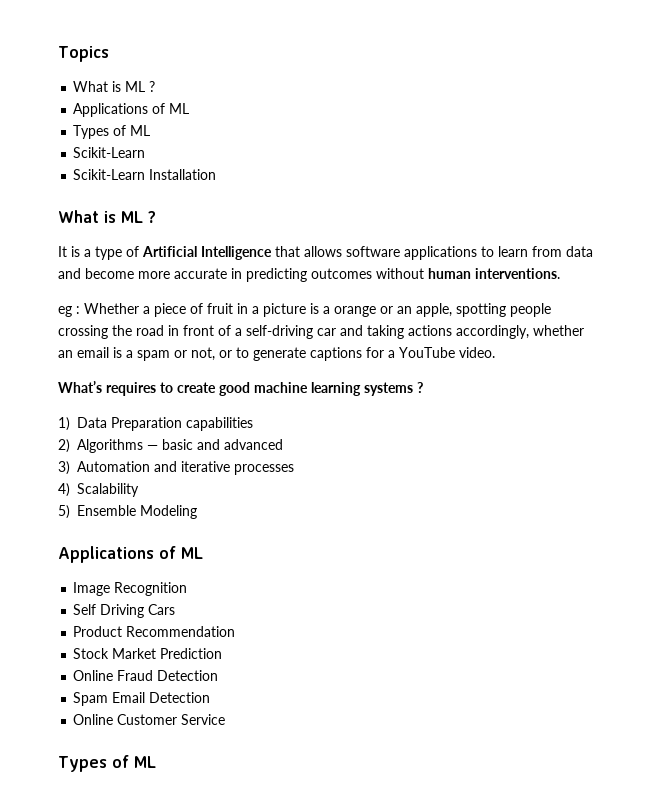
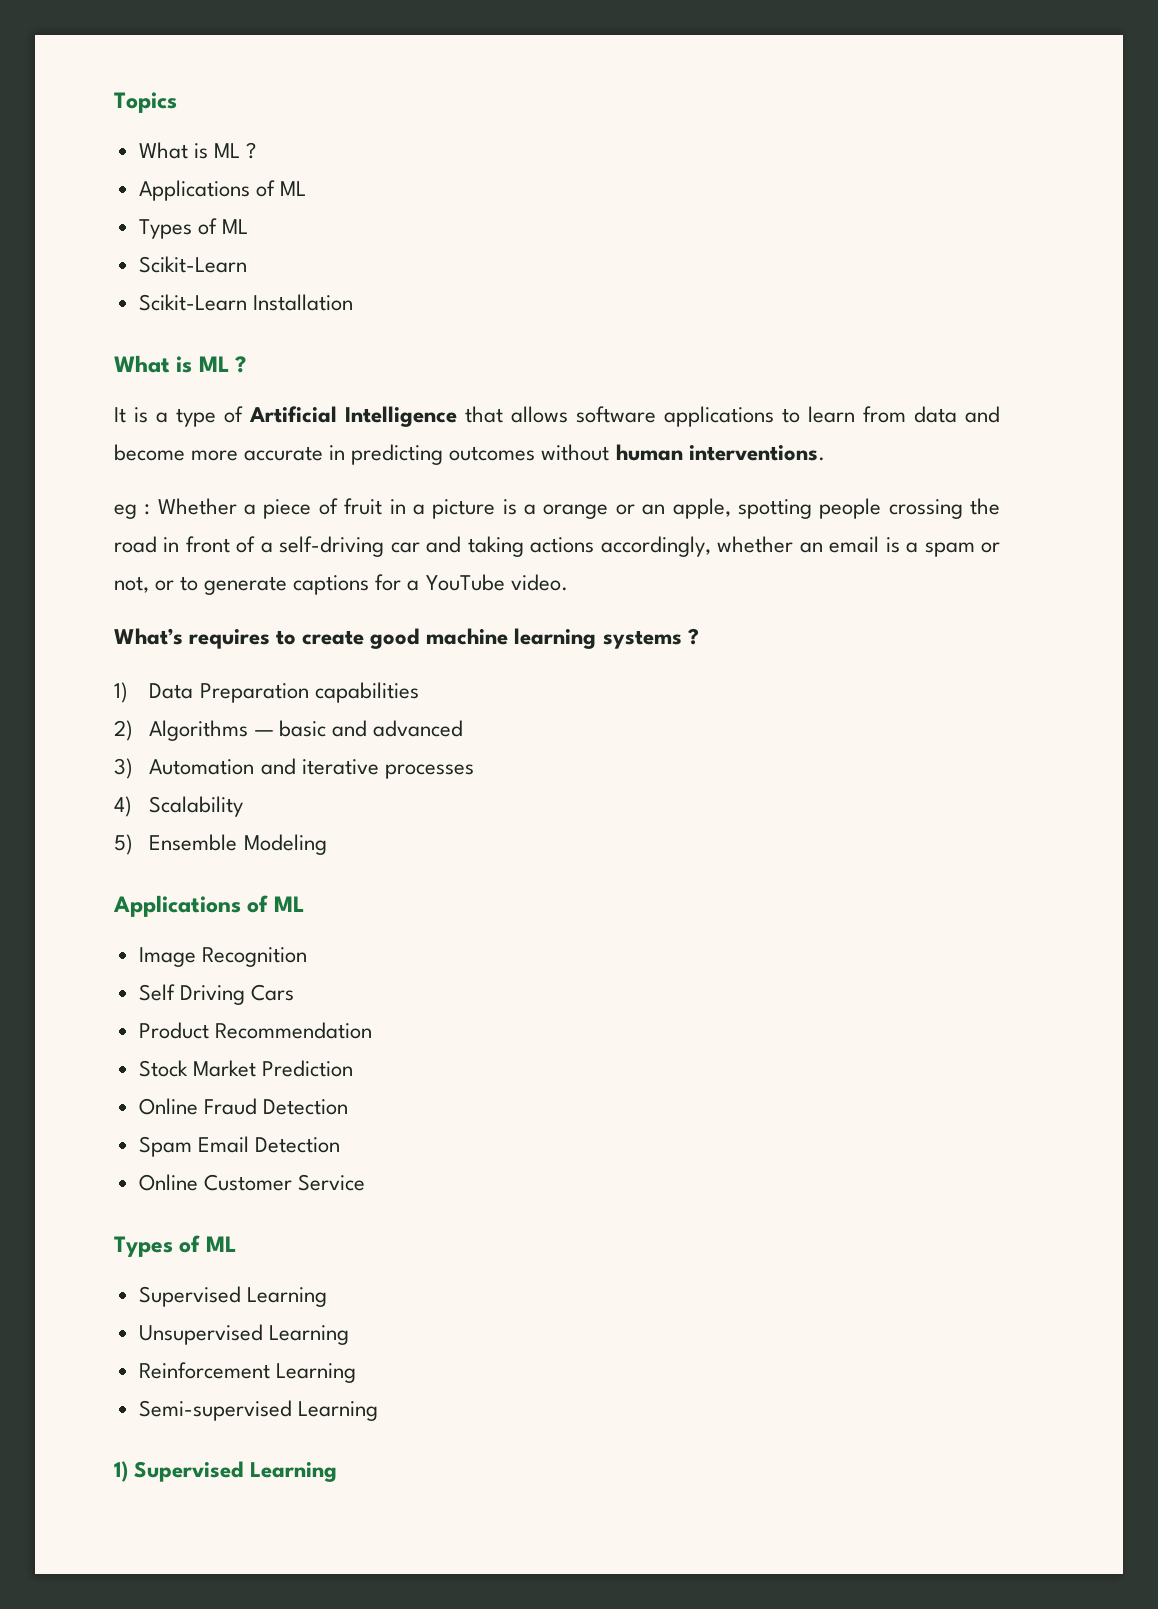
(156, 762) none -> [138,1286,327,1307] [138,1324,349,1345] [138,1362,356,1383] [138,1400,378,1421] [114,1461,338,1482] // Supervised Learning // Unsupervised Learning // Reinforcement Learning // Semi-supervised Learning // 1) Supervised Learning

